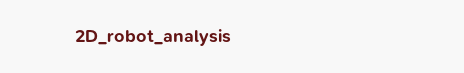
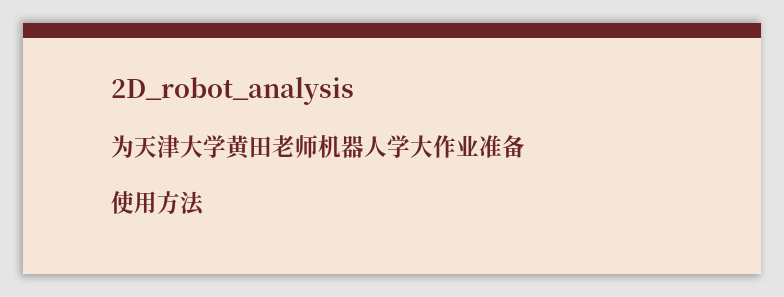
(231, 37) none -> [111,135,525,160] [111,191,205,216] // 为天津大学黄田老师机器人学大作业准备 // 使用方法

